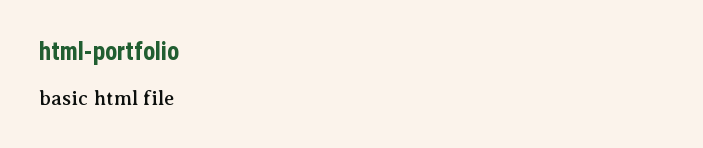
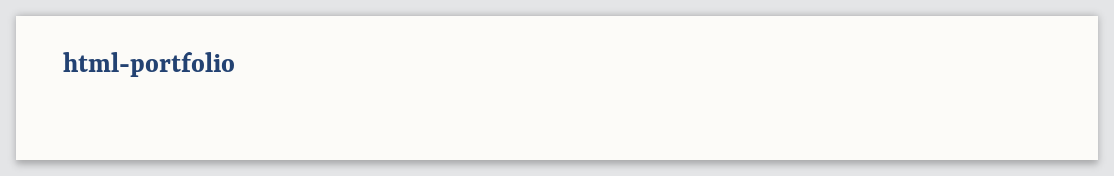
[39,90,176,105] // basic html file -> (235, 64) none

